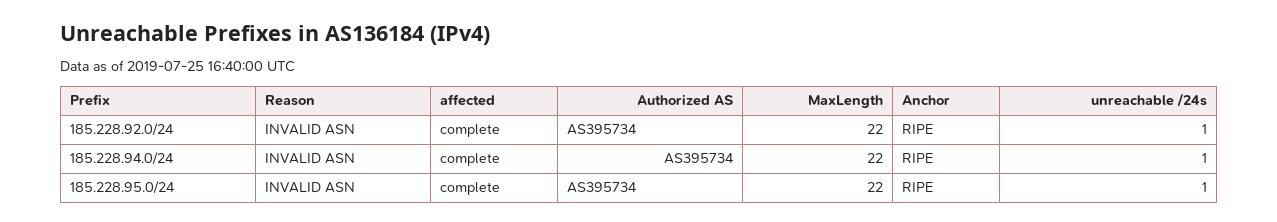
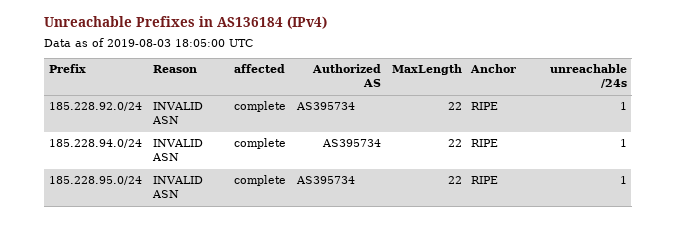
[127,61,263,71] 2019-07-25 16:40:00 -> [107,39,225,47] 2019-08-03 18:05:00

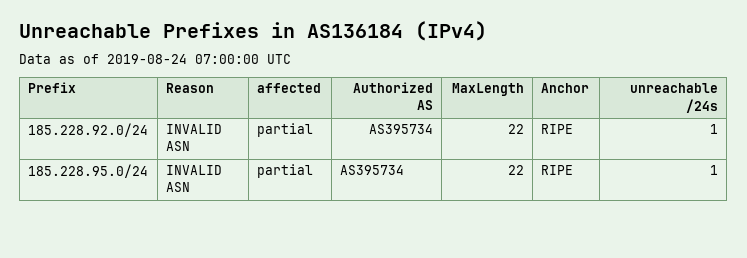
[107,39,225,47] 2019-08-03 18:05:00 -> [107,54,259,64] 2019-08-24 07:00:00
[234,101,287,112] [296,102,356,110] [447,102,462,110] [471,102,499,110] [619,102,627,110] [49,139,143,148] [153,139,204,147] [152,153,180,161] [234,138,287,149] complete | AS395734 | 22 | RIPE | 1 // 185.228.94.0/24 | INVALID ASN | complete -> [256,123,313,137] partial
[234,175,287,186] complete -> [256,164,313,178] partial

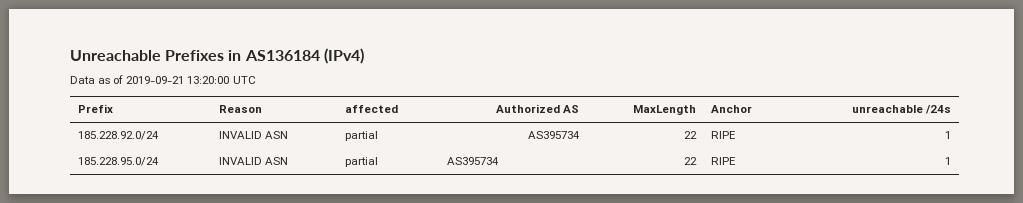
[107,54,259,64] 2019-08-24 07:00:00 -> [126,76,230,84] 2019-09-21 13:20:00

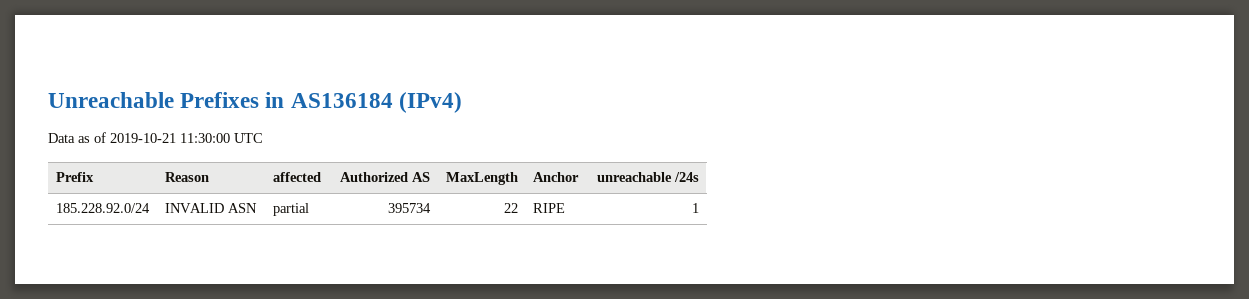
[126,76,230,84] 2019-09-21 13:20:00 -> [110,133,230,143] 2019-10-21 11:30:00
[527,131,580,139] [683,131,697,139] [711,131,737,139] [944,131,951,139] [78,157,160,166] [219,157,289,165] [345,157,379,167] [447,157,500,165] [683,157,697,165] [711,157,737,165] [944,157,951,165] AS395734 | 22 | RIPE | 1 // 185.228.95.0/24 | INVALID ASN | partial | AS395734 | 22 | RIPE | 1 -> [388,203,432,213] [504,203,519,213] [532,203,565,213] [692,203,700,213] 395734 | 22 | RIPE | 1

